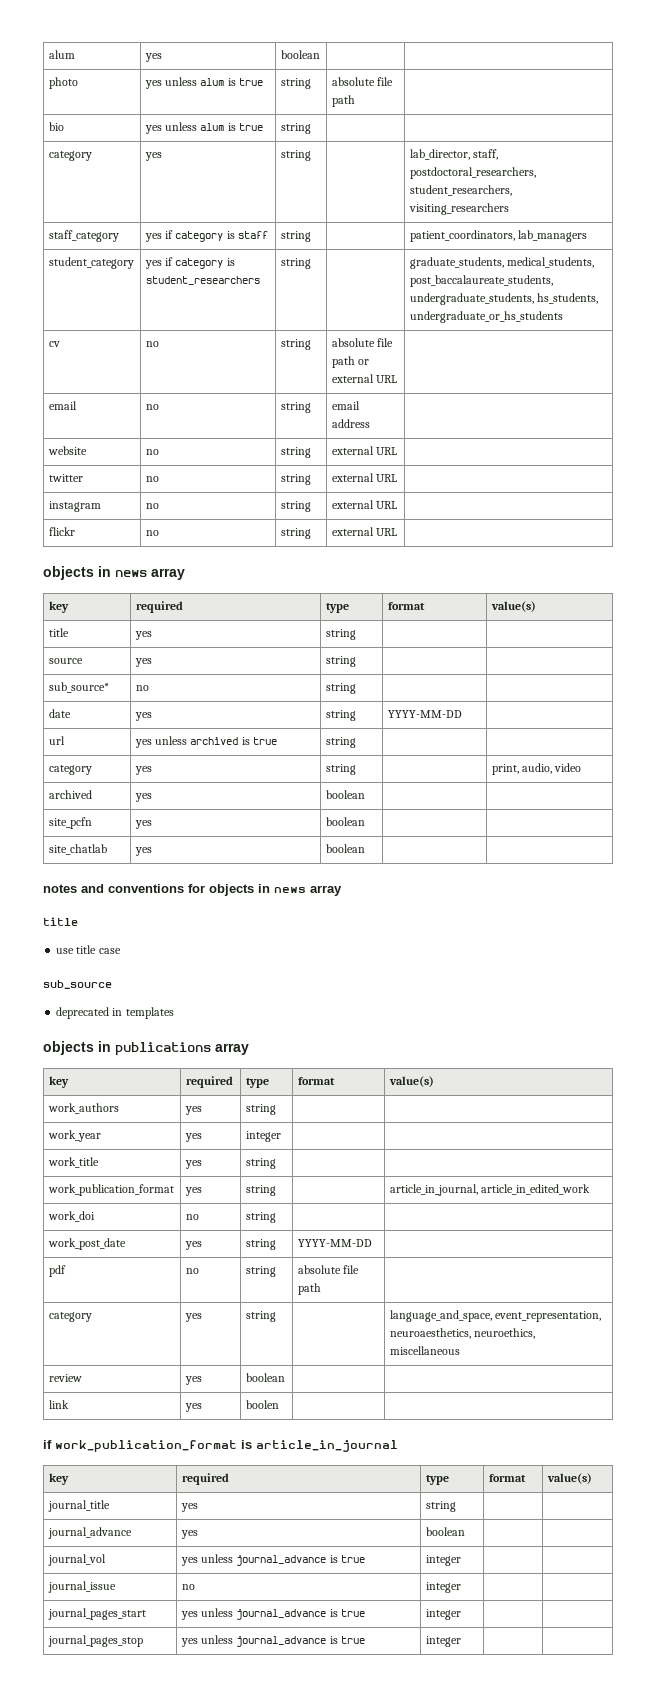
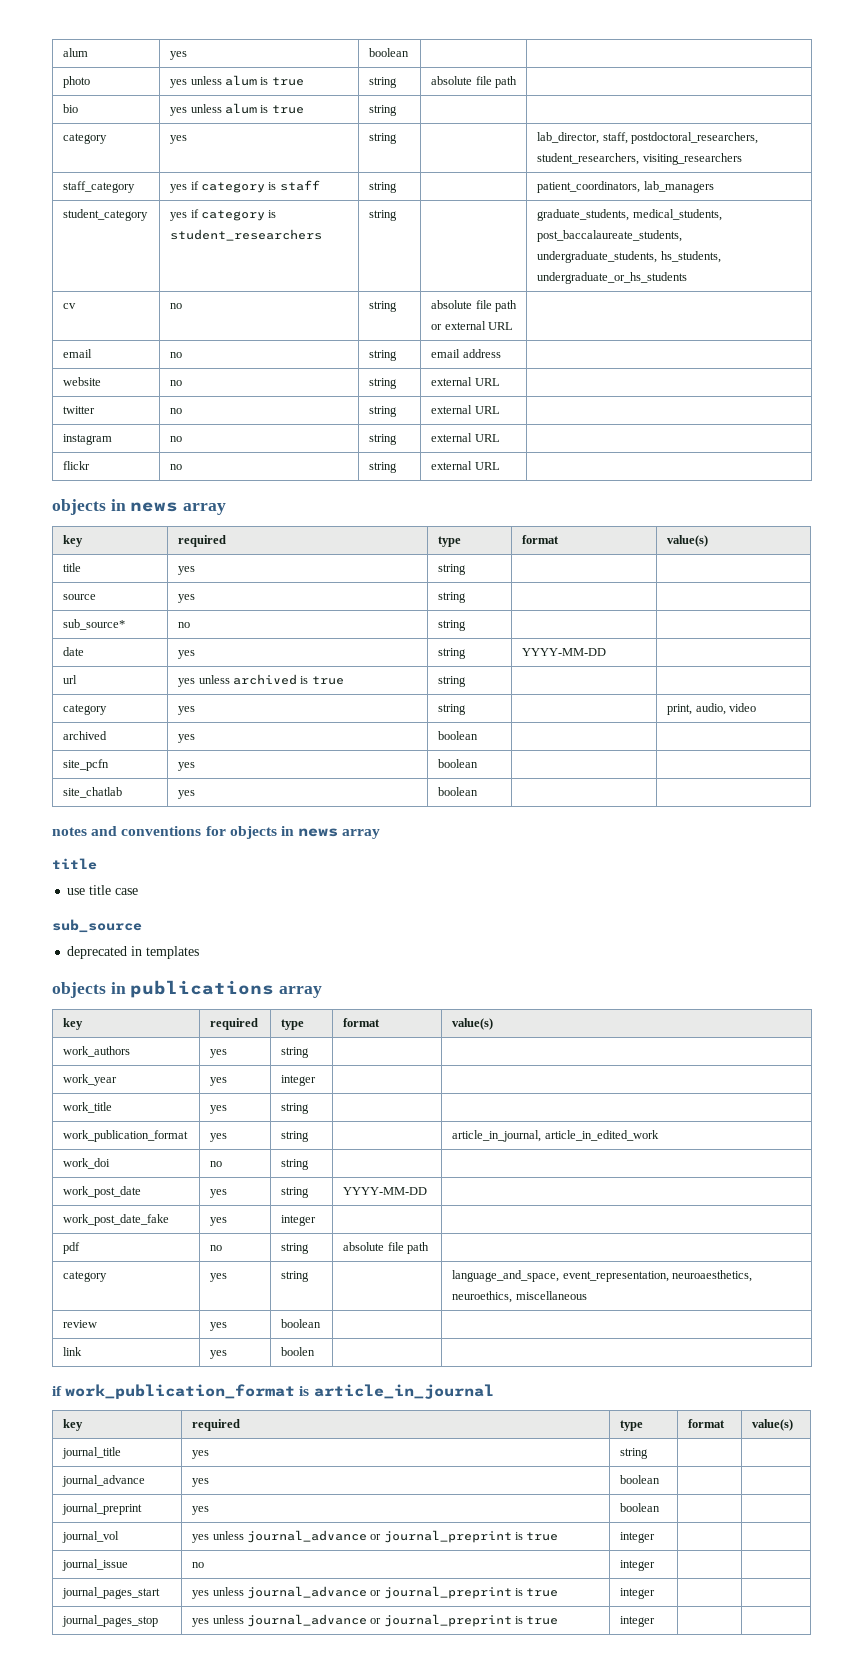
(372, 1243) none -> [63,1214,170,1226] [210,1217,228,1226] [281,1215,317,1226] // work_post_date_fake | yes | integer | |
(465, 1531) none -> [62,1503,143,1515] [192,1506,210,1515] [620,1503,661,1512] // journal_preprint | yes | boolean | |
(327, 1560) none -> [370,1530,512,1543] or journal_preprint
(327, 1614) none -> [370,1586,512,1599] or journal_preprint
(327, 1641) none -> [370,1614,512,1627] or journal_preprint

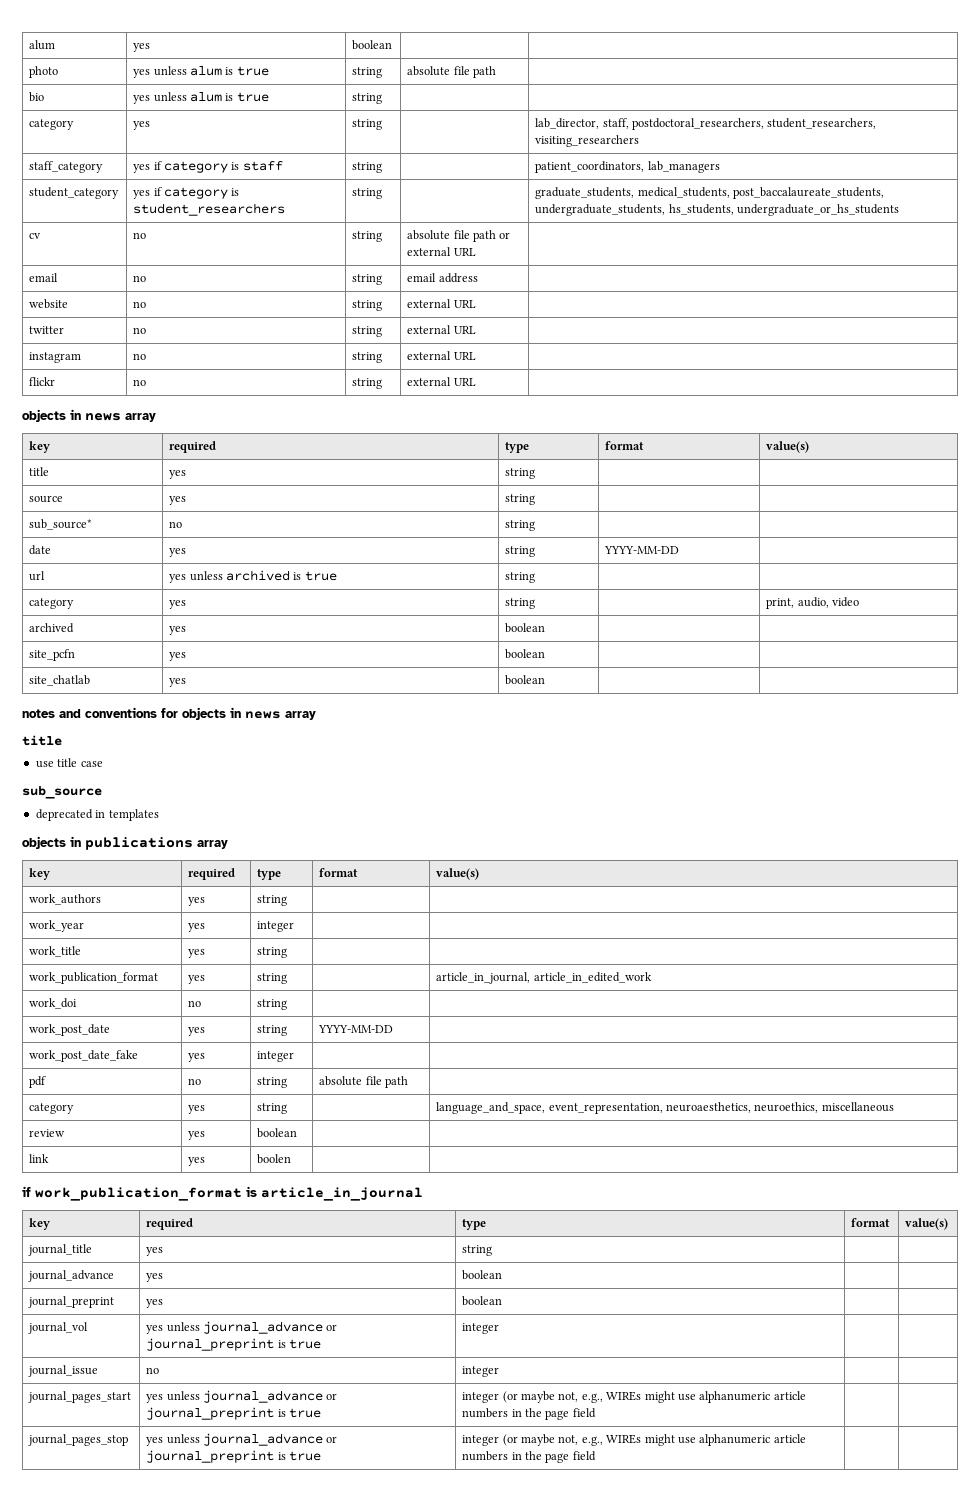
(656, 1593) none -> [502,1391,806,1403] [462,1408,596,1420] (or maybe not, e.g., WIREs might use alphanumeric article numbers in the page field
(656, 1621) none -> [502,1434,806,1446] [462,1451,596,1463] (or maybe not, e.g., WIREs might use alphanumeric article numbers in the page field

